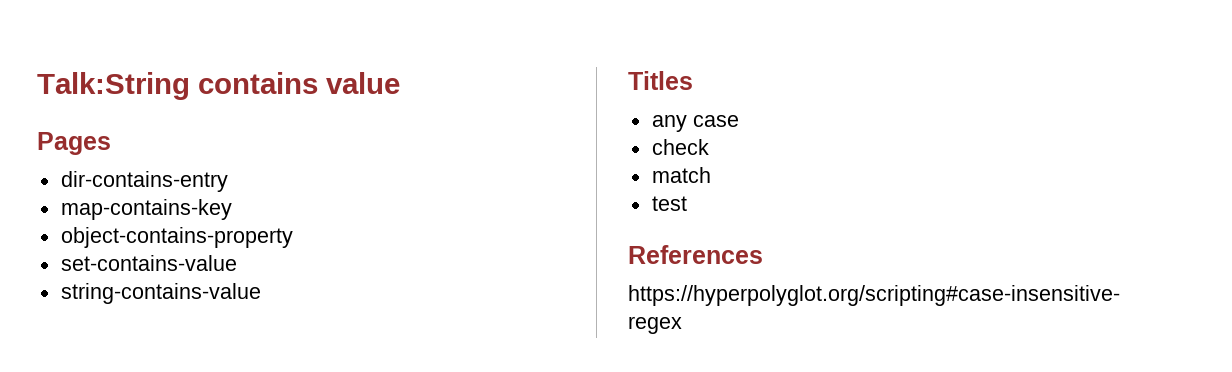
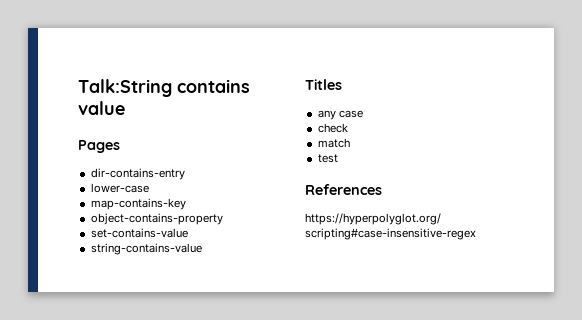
(228, 181) none -> [90,183,149,193] // lower-case

